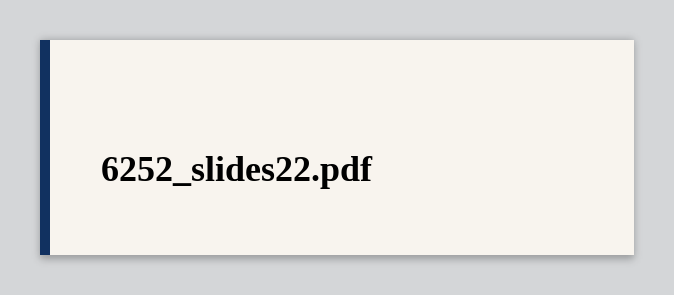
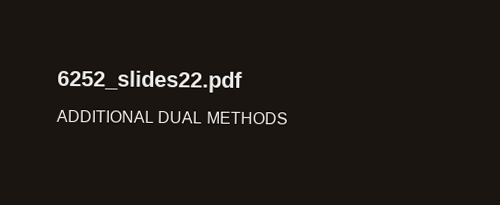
(373, 172) none -> [56,109,288,125] // ADDITIONAL DUAL METHODS

